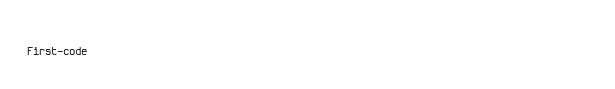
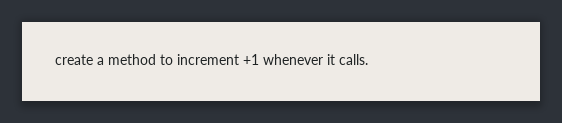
[27,47,87,55] First-code -> [55,54,368,65] create a method to increment +1 whenever it calls.

